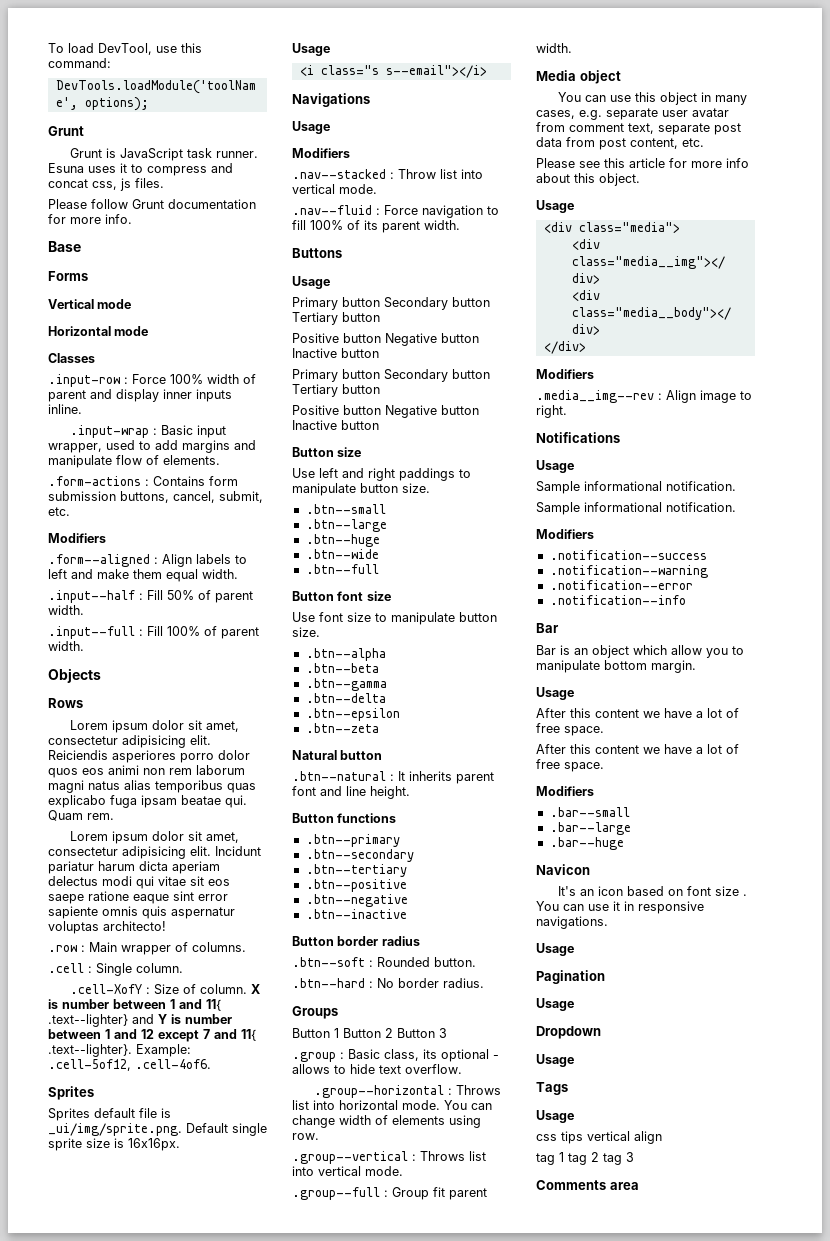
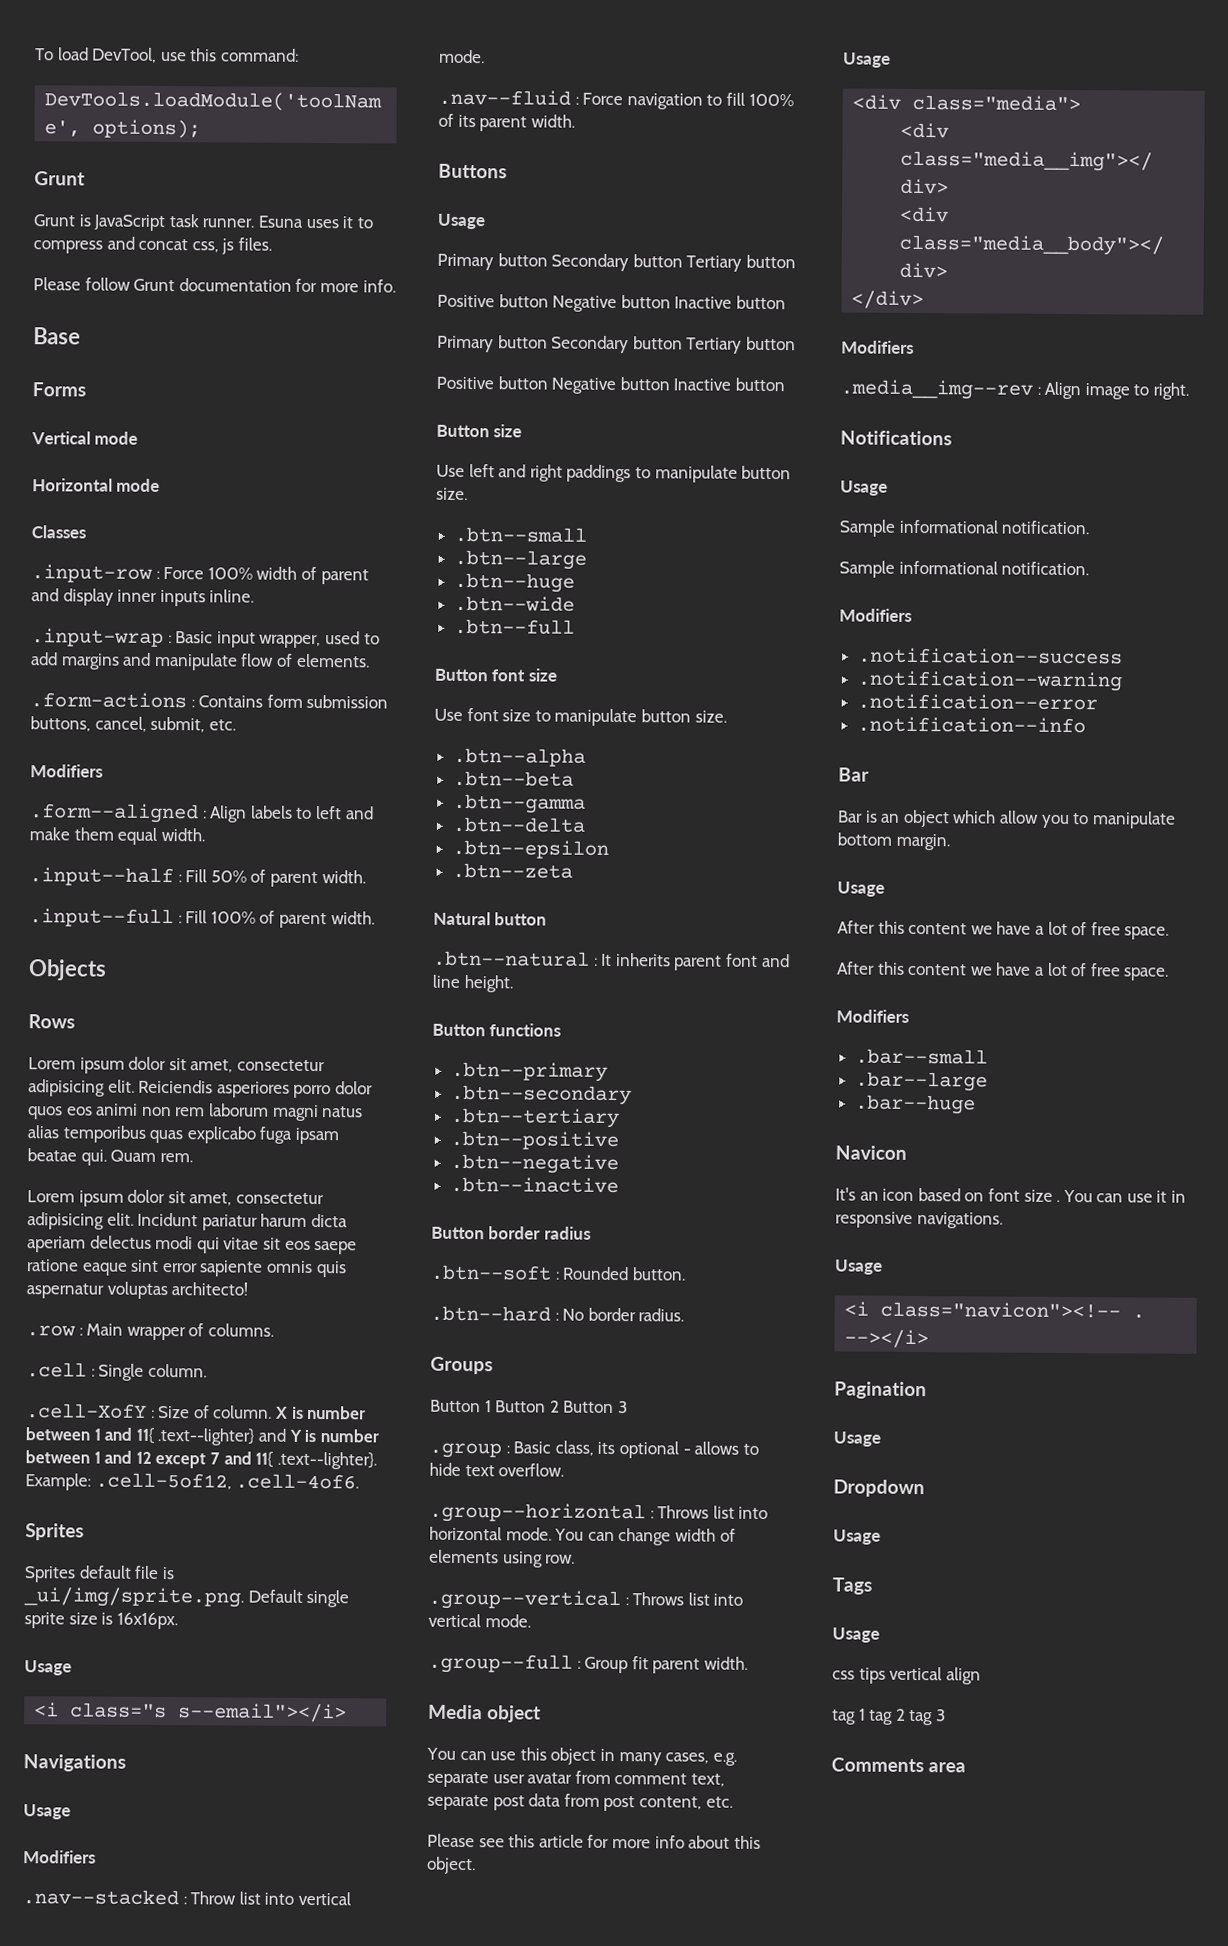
(574, 949) none -> [844,1301,1146,1319] [844,1329,930,1349] // <i class="navicon"><!-- . --></i>

